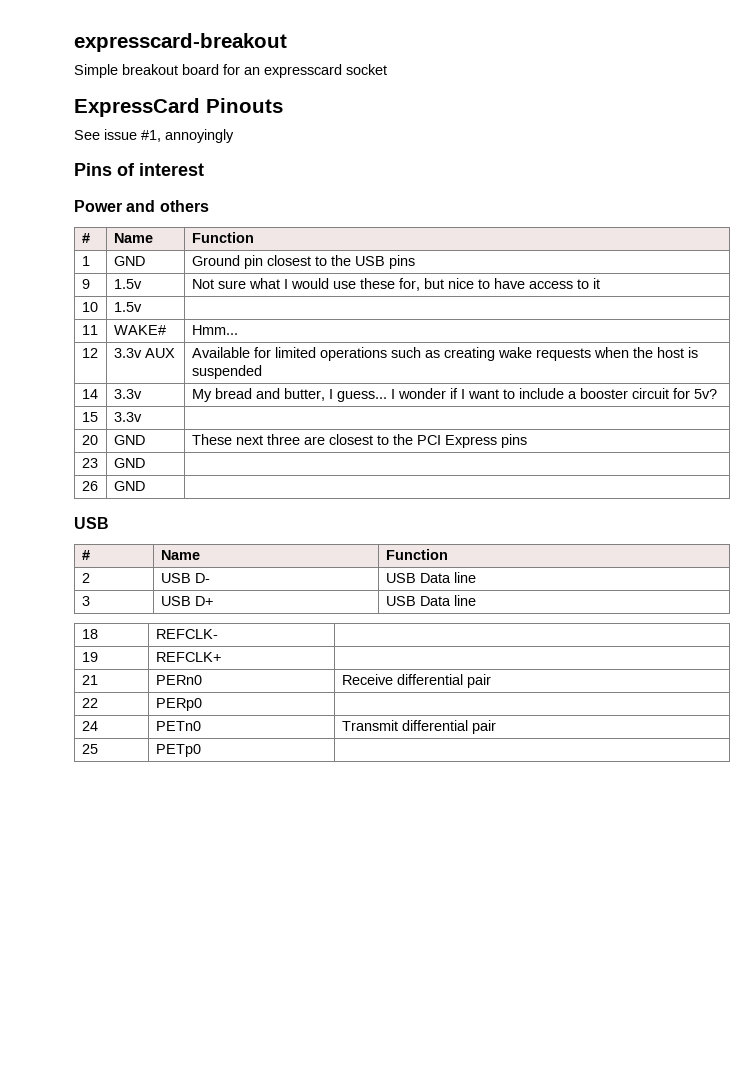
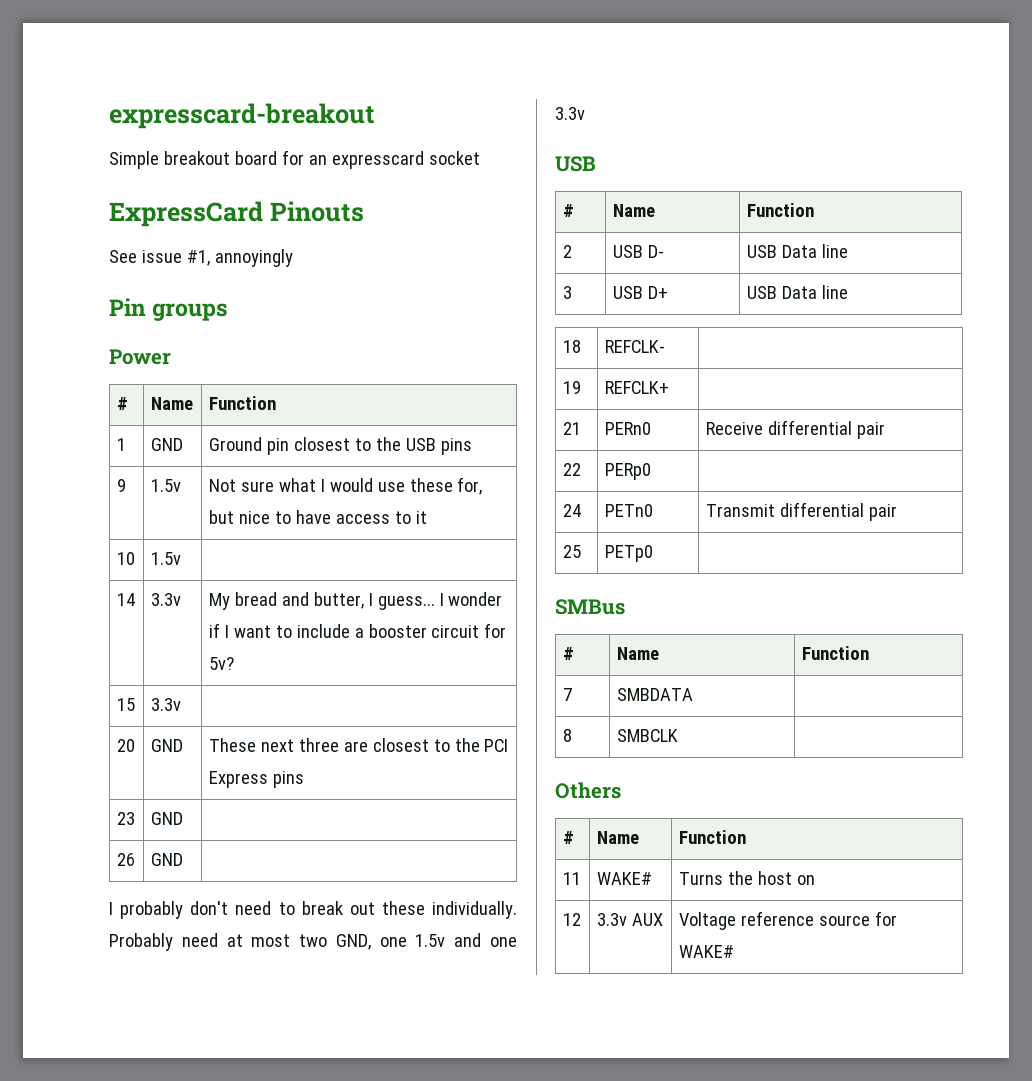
[74,163,204,176] Pins of interest -> [109,298,229,321] Pin groups
[126,200,209,212] and others -> (171, 357) none
[81,325,98,335] [113,325,166,335] [191,325,238,335] [81,348,98,358] [113,348,175,358] [191,347,698,361] [191,365,262,379] // 11 | WAKE# | Hmm... // 12 | 3.3v AUX | Available for limited operations such as creating wake requests when the host is suspended -> (181, 558) none
(145, 486) none -> [109,901,517,919] [109,933,517,951] [555,107,585,120] // I probably don't need to break out these individually. Probably need at most two GND, one 1.5v and one 3.3v
(201, 750) none -> [555,599,625,615] [562,647,574,660] [616,647,659,660] [801,646,869,660] [562,688,572,701] [616,688,693,701] [562,729,572,742] [616,729,678,742] [555,782,621,799] [562,831,574,844] [596,831,639,844] [678,830,746,844] [562,872,581,885] [596,872,652,885] [678,871,815,885] [562,913,581,926] [596,913,663,926] [678,911,897,930] [678,945,734,958] // SMBus // # | Name | Function // 7 | SMBDATA | // 8 | SMBCLK | // Others // # | Name | Function // 11 | WAKE# | Turns the host on // 12 | 3.3v AUX | Voltage reference source for WAKE#

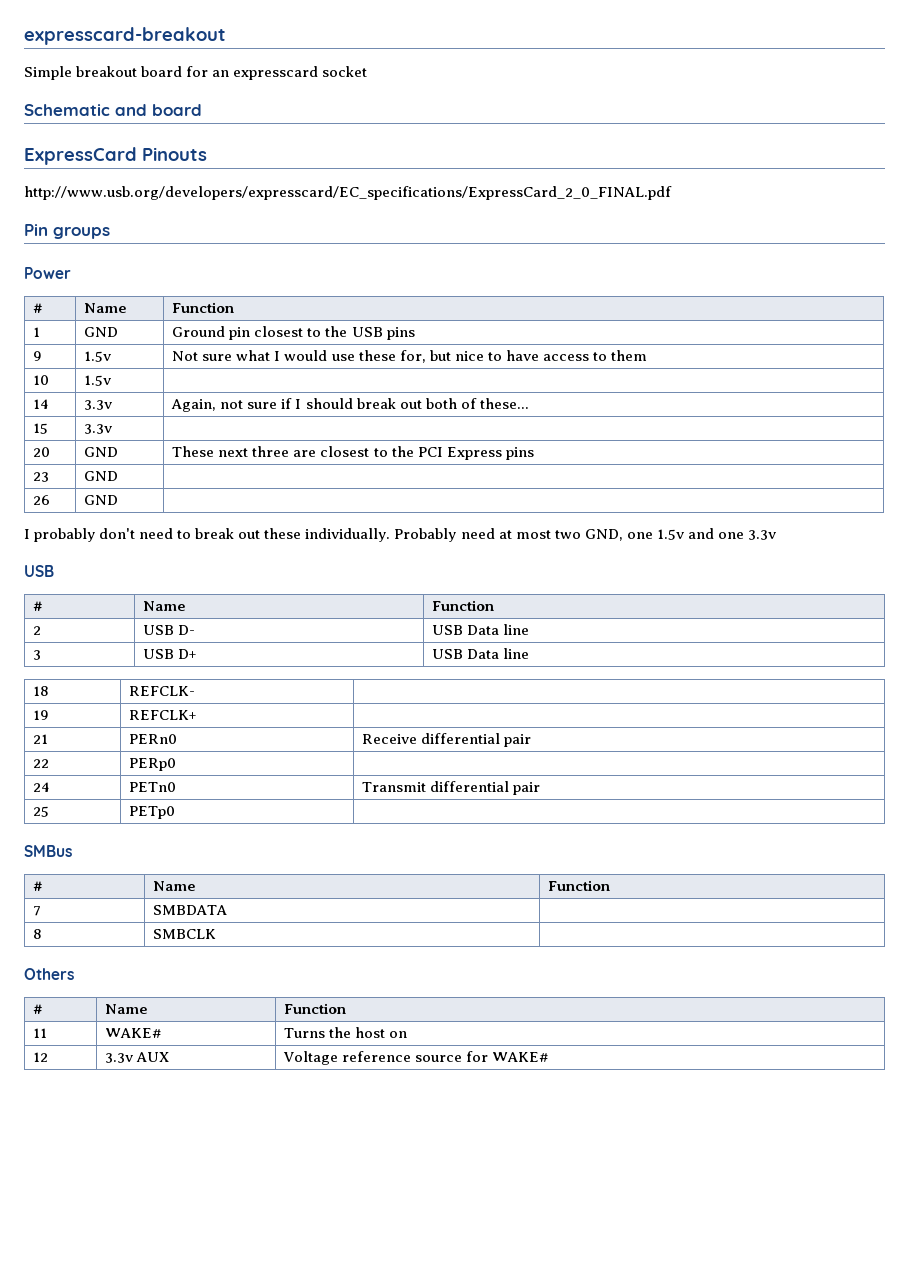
(480, 158) none -> [24,104,202,116] // Schematic and board
[109,249,293,267] See issue #1, annoyingly -> [24,186,672,200] http://www.usb.org/developers/expresscard/EC_specifications/ExpressCard_2_0_FINAL.pdf
[415,511,427,524] it -> [610,350,647,361] them
[208,592,503,610] [208,623,507,638] [208,657,234,670] My bread and butter, I guess... I wonder if I want to include a booster circuit for 5v? -> [171,398,529,412] Again, not sure if I should break out both of these...

